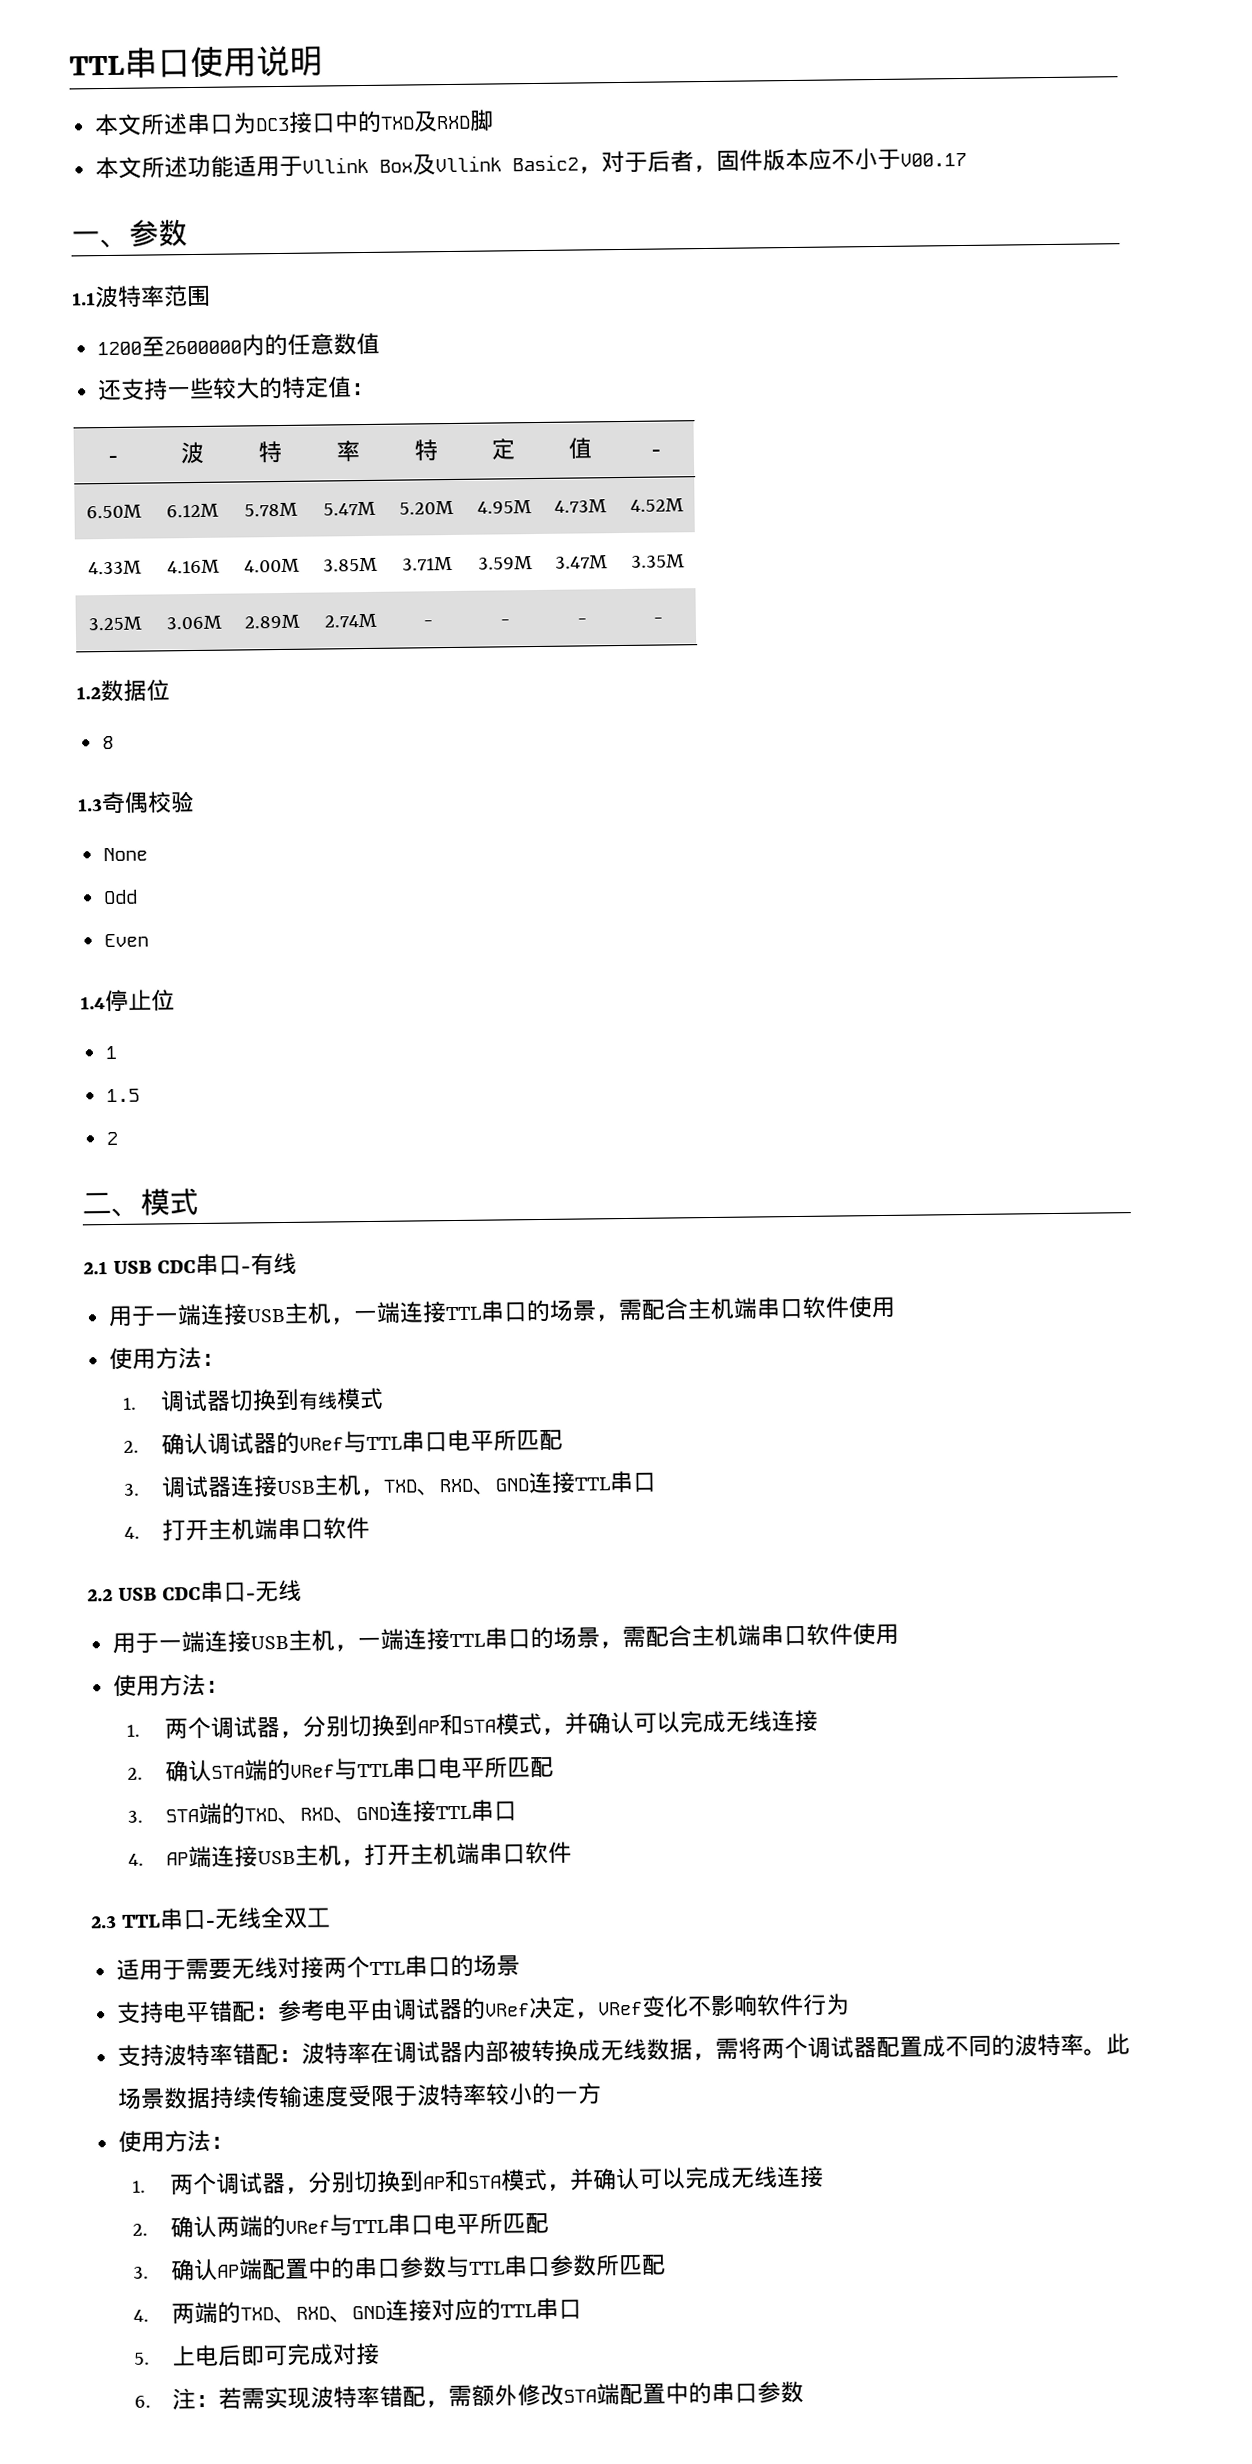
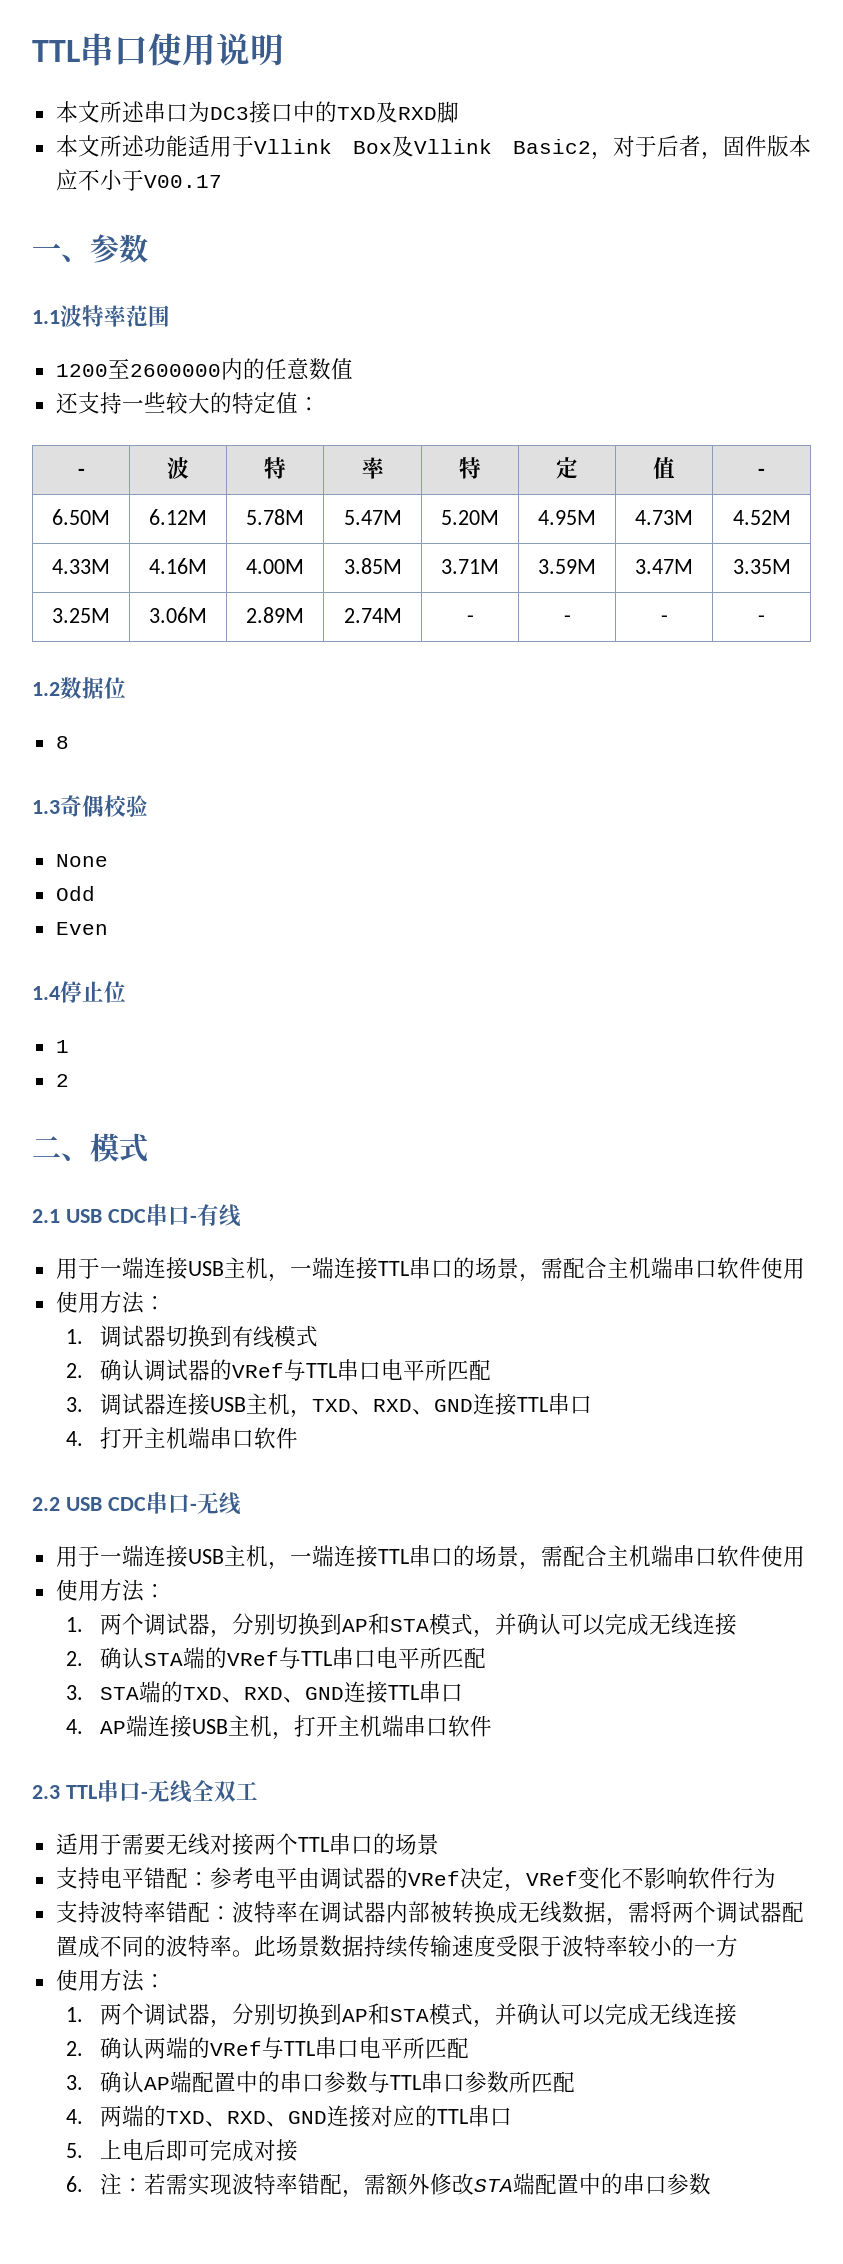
[106,1088,141,1103] // 1.5 -> (69, 1046) none

